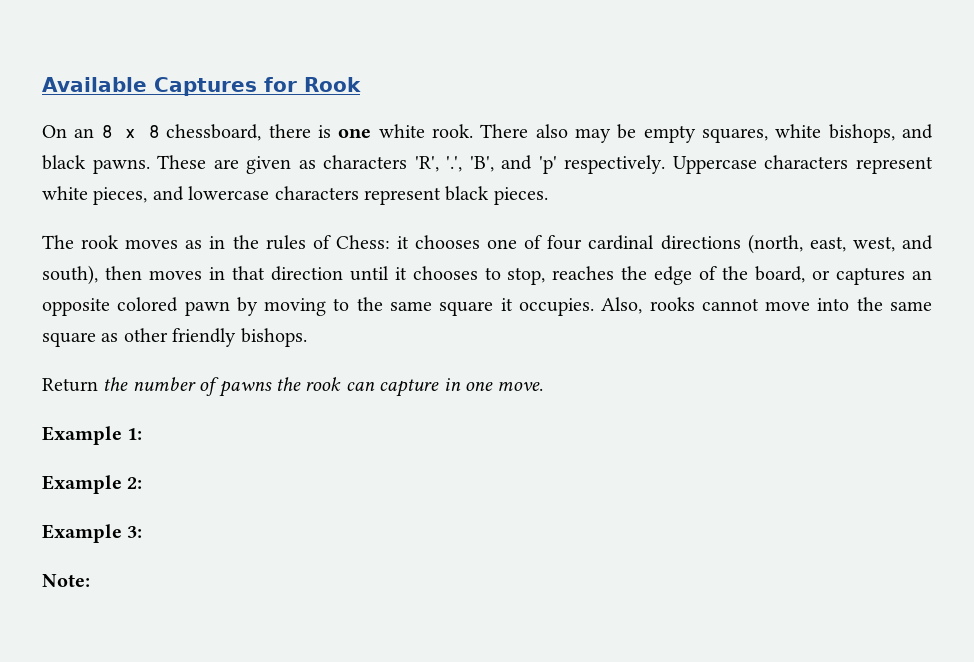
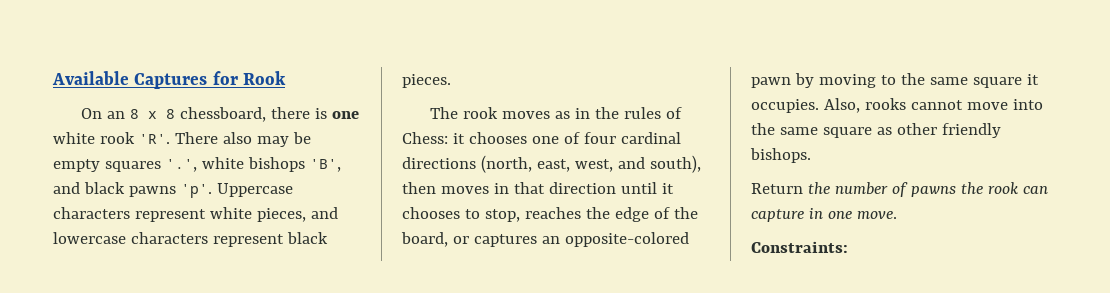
[431,124,473,138] rook. -> [99,132,170,144] rook 'R'.
[701,124,933,143] [42,155,666,174] squares, white bishops, and black pawns. These are given as characters 'R', '.', 'B', and 'p' respectively. -> [104,157,341,172] [53,182,212,198] squares '.', white bishops 'B', and black pawns 'p'.
[42,297,179,316] opposite colored -> [564,232,689,247] opposite-colored
[42,426,143,445] [42,475,143,494] [42,524,143,543] [42,574,90,587] Example 1: // Example 2: // Example 3: // Note: -> [751,241,848,253] Constraints:

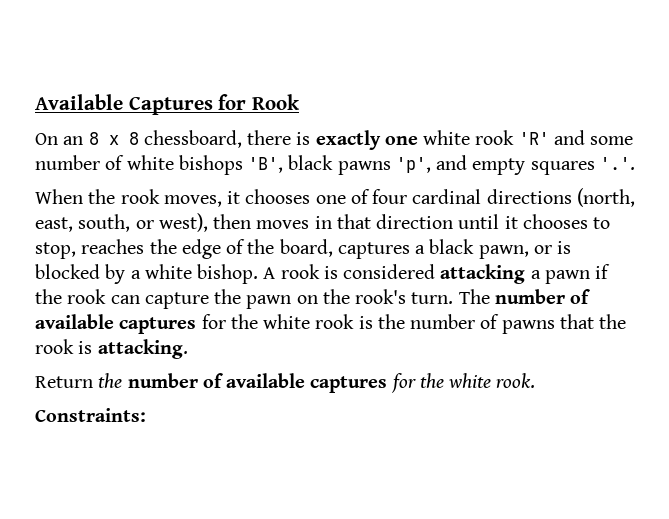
(327, 113) none -> [315,130,381,150] exactly
[138,132,311,147] [53,159,197,172] 'R'. There also may be empty squares '.', -> [518,130,634,145] [35,155,125,170] 'R' and some number of
[53,182,80,194] and -> (284, 165) none
[180,183,293,198] [53,207,338,222] [53,232,328,247] [402,74,451,88] [430,107,682,119] [402,132,448,144] 'p'. Uppercase characters represent white pieces, and lowercase characters represent black pieces. // The rook moves as in the rules of Chess: -> [395,155,635,175] [35,189,222,207] 'p', and empty squares '.'. // When the rook moves,
[574,155,701,173] west, and south), -> [78,213,208,232] south, or west),
[452,232,689,247] [751,73,1039,88] [751,98,1043,113] [751,123,1001,138] [750,148,811,163] [751,182,1048,197] [751,208,897,222] or captures an opposite-colored pawn by moving to the same square it occupies. Also, rooks cannot move into the same square as other friendly bishops. // Return the number of pawns the rook can capture in one move. -> [337,239,572,259] [35,264,611,284] [35,289,591,309] [35,314,627,334] [35,339,188,359] [35,373,536,393] captures a black pawn, or is blocked by a white bishop. A rook is considered attacking a pawn if the rook can capture the pawn on the rook's turn. The number of available captures for the white rook is the number of pawns that the rook is attacking. // Return the number of available captures for the white rook.

